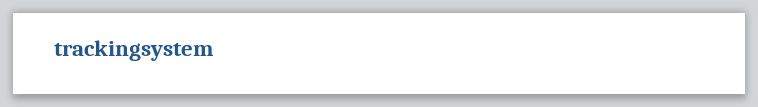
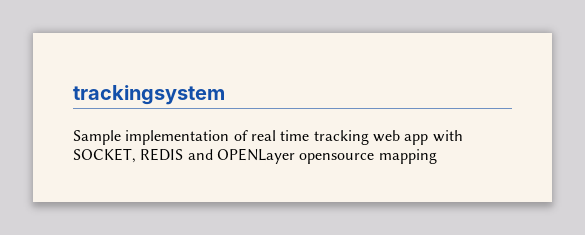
(214, 50) none -> [73,130,463,145] [73,148,437,164] // Sample implementation of real time tracking web app with SOCKET, REDIS and OPENLayer opensource mapping

